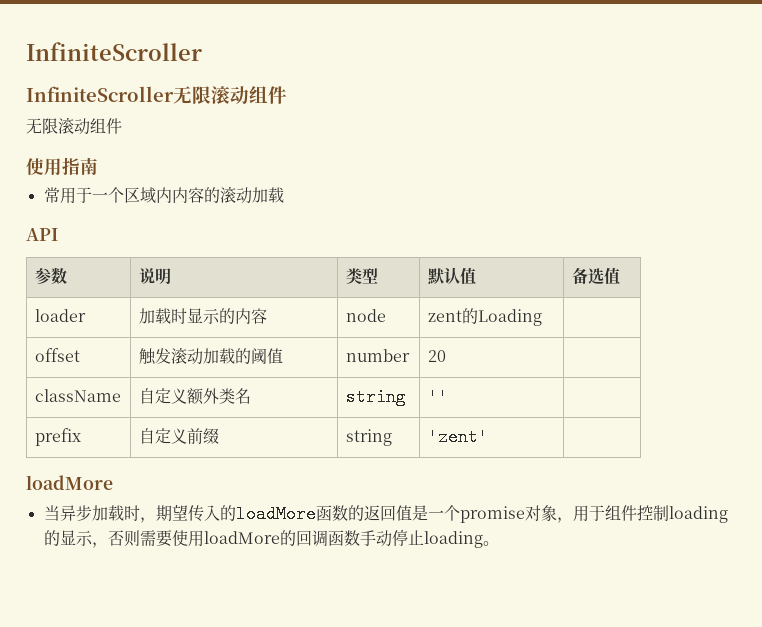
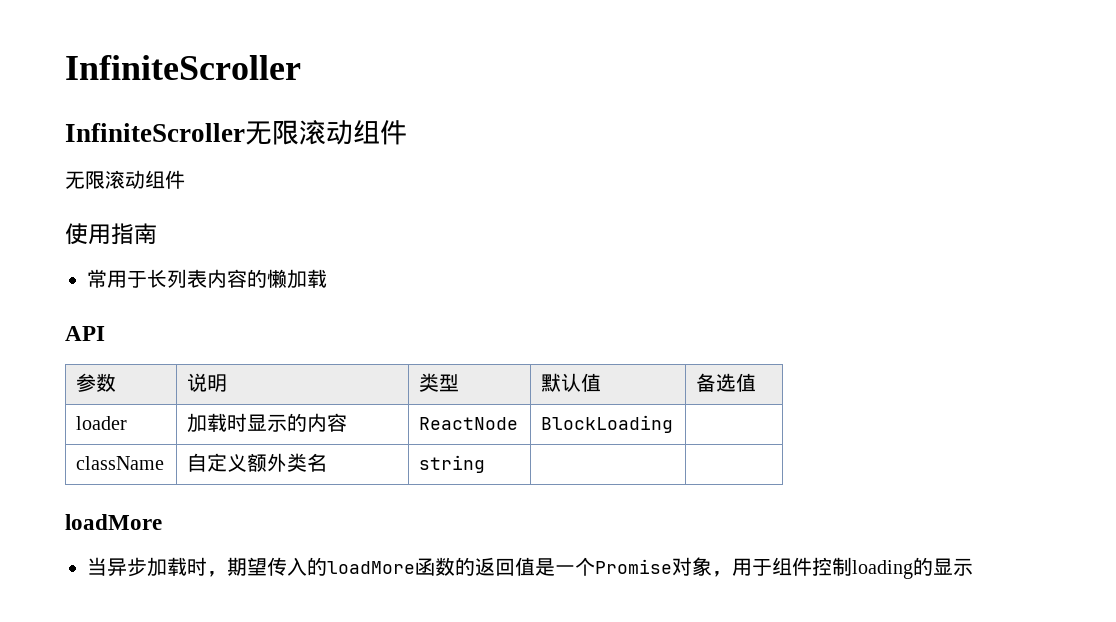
[91,186,252,204] 一个区域内内容的滚动 -> [147,269,287,288] 长列表内容的懒
[345,309,386,322] [427,308,542,326] [34,348,80,362] [138,347,283,365] [345,349,410,362] [427,350,446,362] node | zent的Loading | // offset | 触发滚动加载的阈值 | number | 20 -> [419,417,519,430] [541,415,674,433] ReactNode | BlockLoading
[427,388,448,406] [34,428,81,446] [138,428,219,444] [345,429,392,446] [427,428,488,446] '' | // prefix | 自定义前缀 | string | 'zent' -> (486, 464) none
[459,506,525,523] promise -> [595,559,672,574] Promise
[91,529,499,548] ，否则需要使用loadMore的回调函数手动停止loading。 -> (973, 567) none

